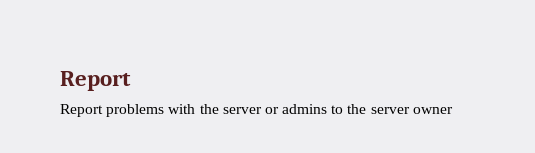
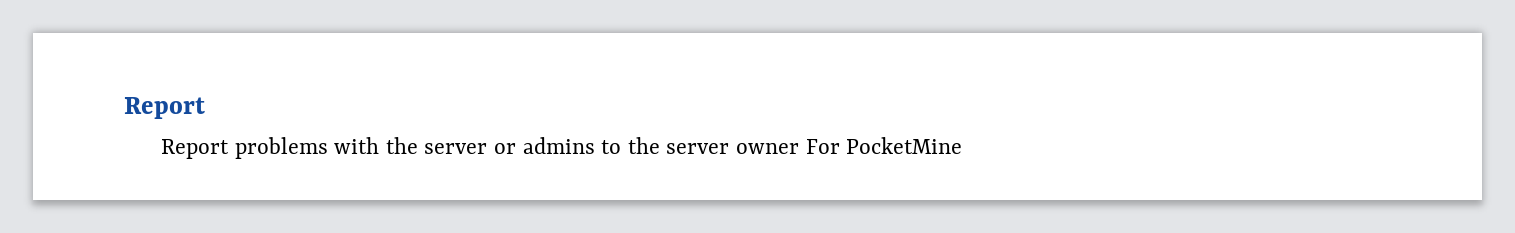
(453, 110) none -> [805,137,963,154] For PocketMine

